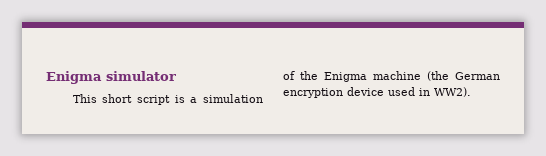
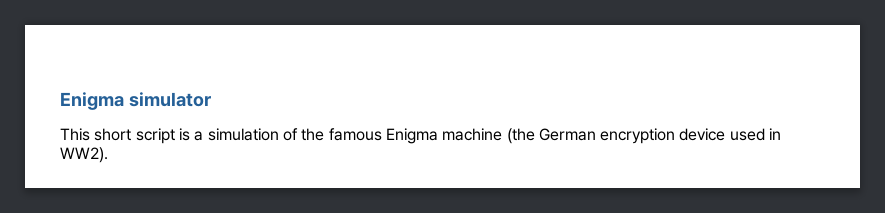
(318, 75) none -> [328,128,382,141] famous

